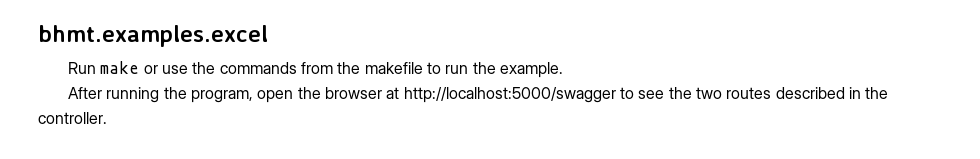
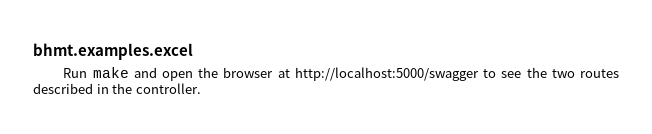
[143,62,563,78] [68,87,253,103] or use the commands from the makefile to run the example. // After running the program, -> [133,67,157,78] and

